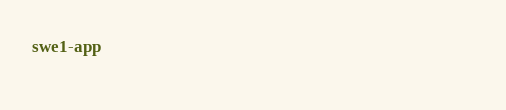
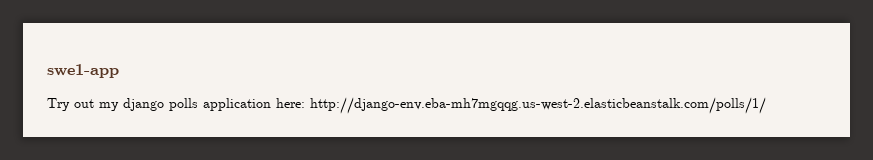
(101, 48) none -> [47,97,766,114] // Try out my django polls application here: http://django-env.eba-mh7mgqqg.us-west-2.elasticbeanstalk.com/polls/1/

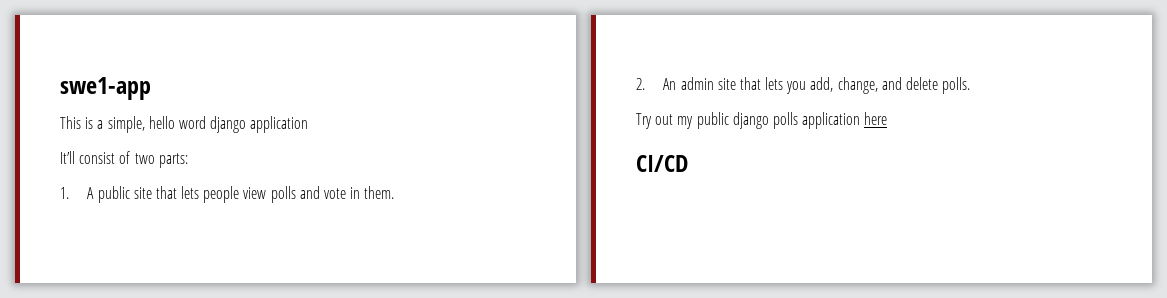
(119, 71) none -> [60,116,309,133] [60,151,188,168] [60,186,395,203] [636,77,971,94] // This is a simple, hello word django application // It’ll consist of two parts: // 1. A public site that lets people view polls and vote in them. // 2. An admin site that lets you add, change, and delete polls.
(119, 106) none -> [696,112,729,129] public
[276,97,766,114] here: http://django-env.eba-mh7mgqqg.us-west-2.elasticbeanstalk.com/polls/1/ -> [864,112,888,125] [636,155,688,172] here // CI/CD

